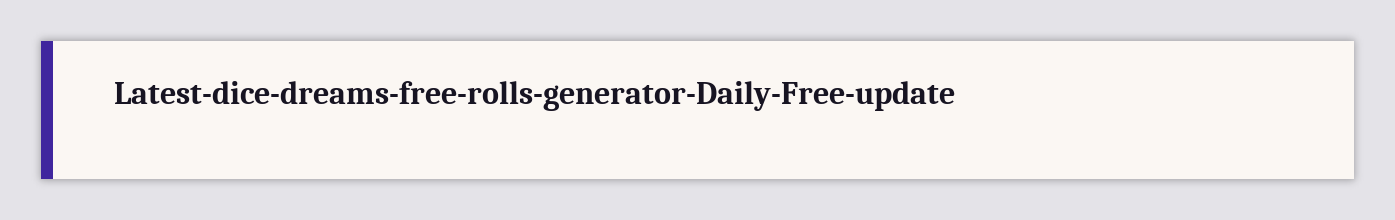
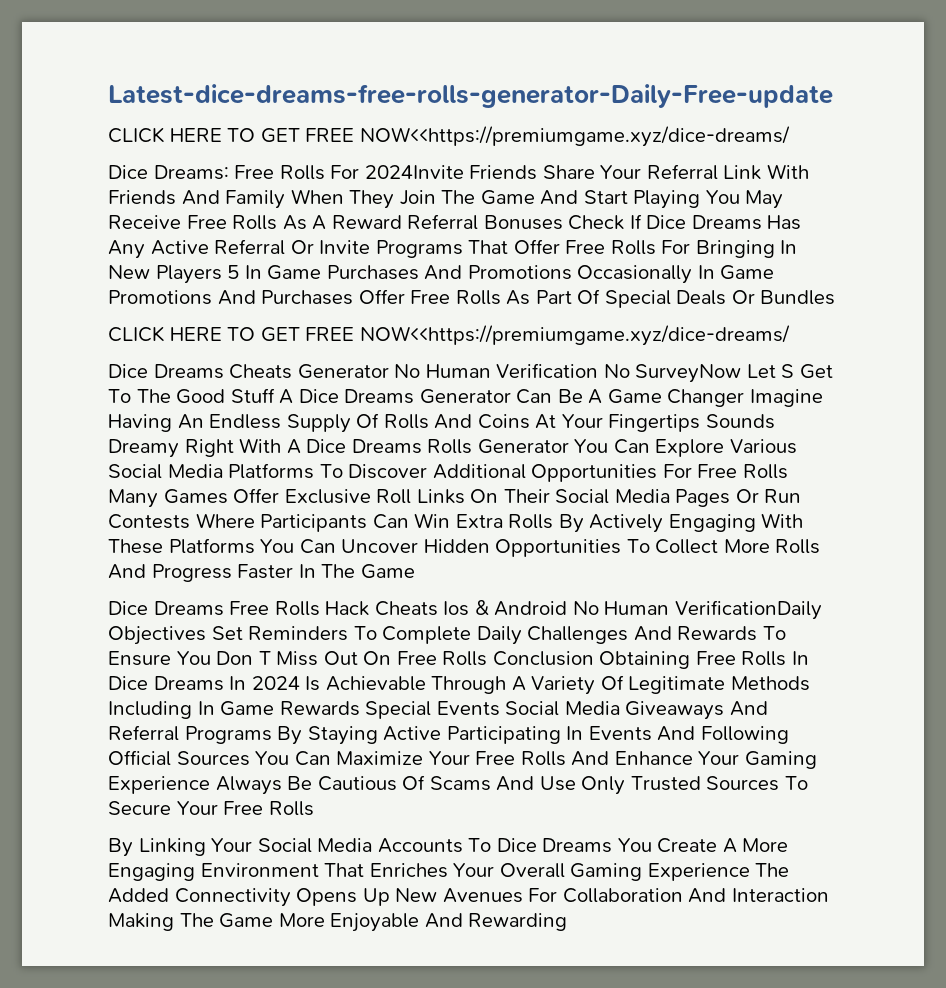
(955, 96) none -> [108,126,790,147] [108,164,809,180] [108,189,784,209] [108,214,802,230] [108,239,798,259] [108,265,775,284] [108,289,836,308] [108,325,790,346] [108,363,833,383] [108,388,823,407] [108,413,775,433] [108,438,797,458] [108,463,788,482] [108,488,802,508] [108,513,804,533] [108,538,821,557] [108,564,415,582] [108,600,822,620] [108,626,786,645] [108,651,809,669] [108,675,810,695] [108,701,768,720] [108,725,789,745] [108,750,817,769] [108,775,808,795] [108,801,314,816] [108,838,789,857] [108,863,790,881] [108,888,829,907] [108,913,568,932] // CLICK HERE TO GET FREE NOW<<https://premiumgame.xyz/dice-dreams/ // Dice Dreams: Free Rolls For 2024Invite Friends Share Your Referral Link With Friends And Family When They Join The Game And Start Playing You May Receive Free Rolls As A Reward Referral Bonuses Check If Dice Dreams Has Any Active Referral Or Invite Programs That Offer Free Rolls For Bringing In New Players 5 In Game Purchases And Promotions Occasionally In Game Promotions And Purchases Offer Free Rolls As Part Of Special Deals Or Bundles // CLICK HERE TO GET FREE NOW<<https://premiumgame.xyz/dice-dreams/ // Dice Dreams Cheats Generator No Human Verification No SurveyNow Let S Get To The Good Stuff A Dice Dreams Generator Can Be A Game Changer Imagine Having An Endless Supply Of Rolls And Coins At Your Fingertips Sounds Dreamy Right With A Dice Dreams Rolls Generator You Can Explore Various Social Media Platforms To Discover Additional Opportunities For Free Rolls Many Games Offer Exclusive Roll Links On Their Social Media Pages Or Run Contests Where Participants Can Win Extra Rolls By Actively Engaging With These Platforms You Can Uncover Hidden Opportunities To Collect More Rolls And Progress Faster In The Game // Dice Dreams Free Rolls Hack Cheats Ios & Android No Human VerificationDaily Objectives Set Reminders To Complete Daily Challenges And Rewards To Ensure You Don T Miss Out On Free Rolls Conclusion Obtaining Free Rolls In Dice Dreams In 2024 Is Achievable Through A Variety Of Legitimate Methods Including In Game Rewards Special Events Social Media Giveaways And Referral Programs By Staying Active Participating In Events And Following Official Sources You Can Maximize Your Free Rolls And Enhance Your Gaming Experience Always Be Cautious Of Scams And Use Only Trusted Sources To Secure Your Free Rolls // By Linking Your Social Media Accounts To Dice Dreams You Create A More Engaging Environment That Enriches Your Overall Gaming Experience The Added Connectivity Opens Up New Avenues For Collaboration And Interaction Making The Game More Enjoyable And Rewarding

